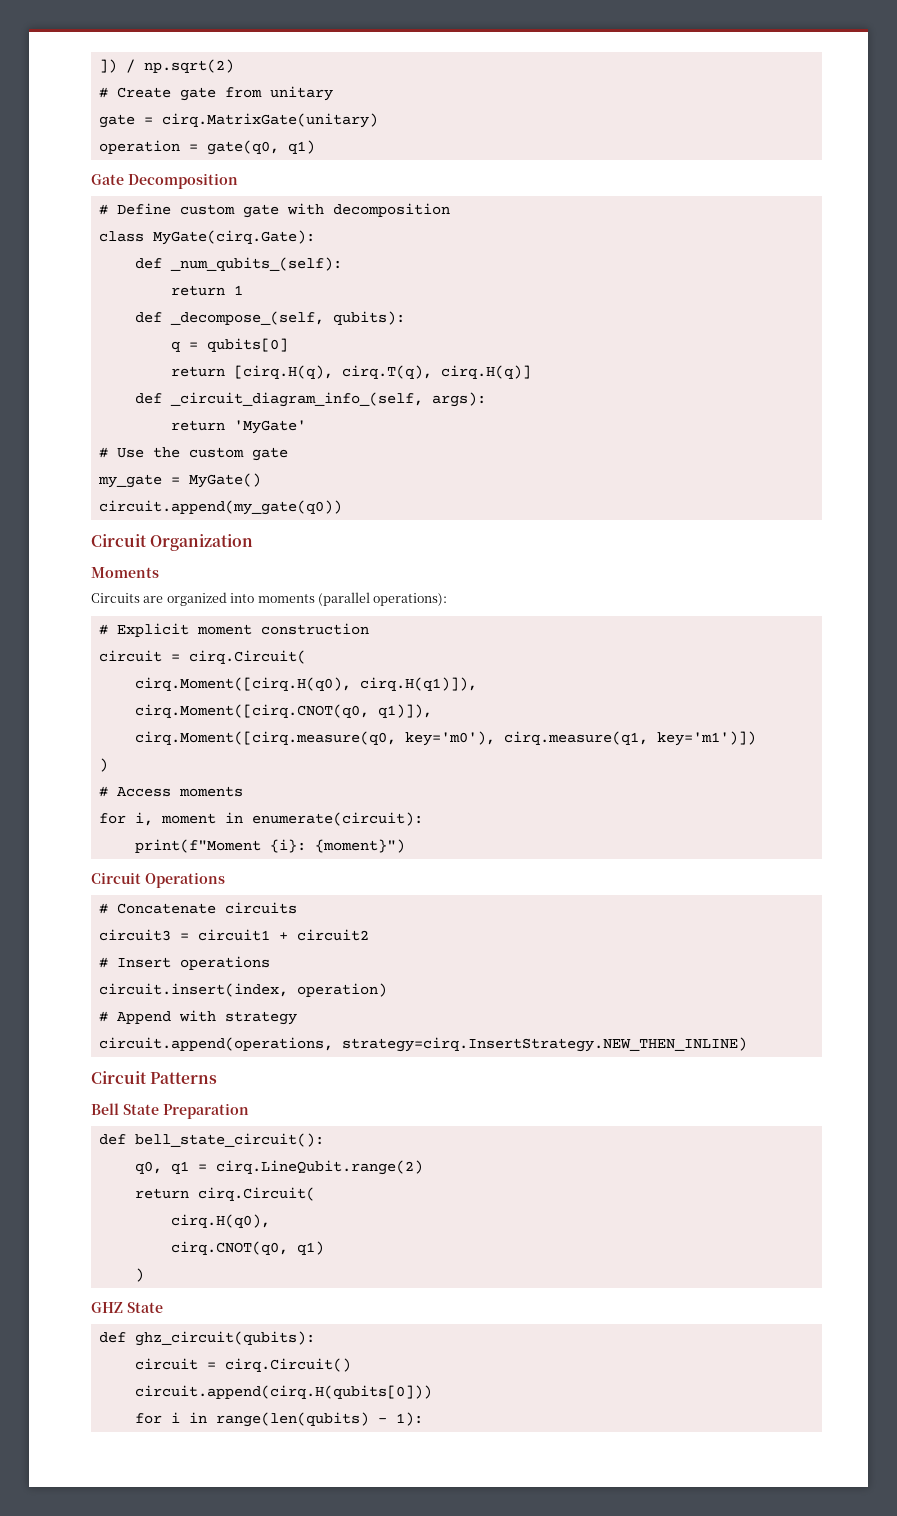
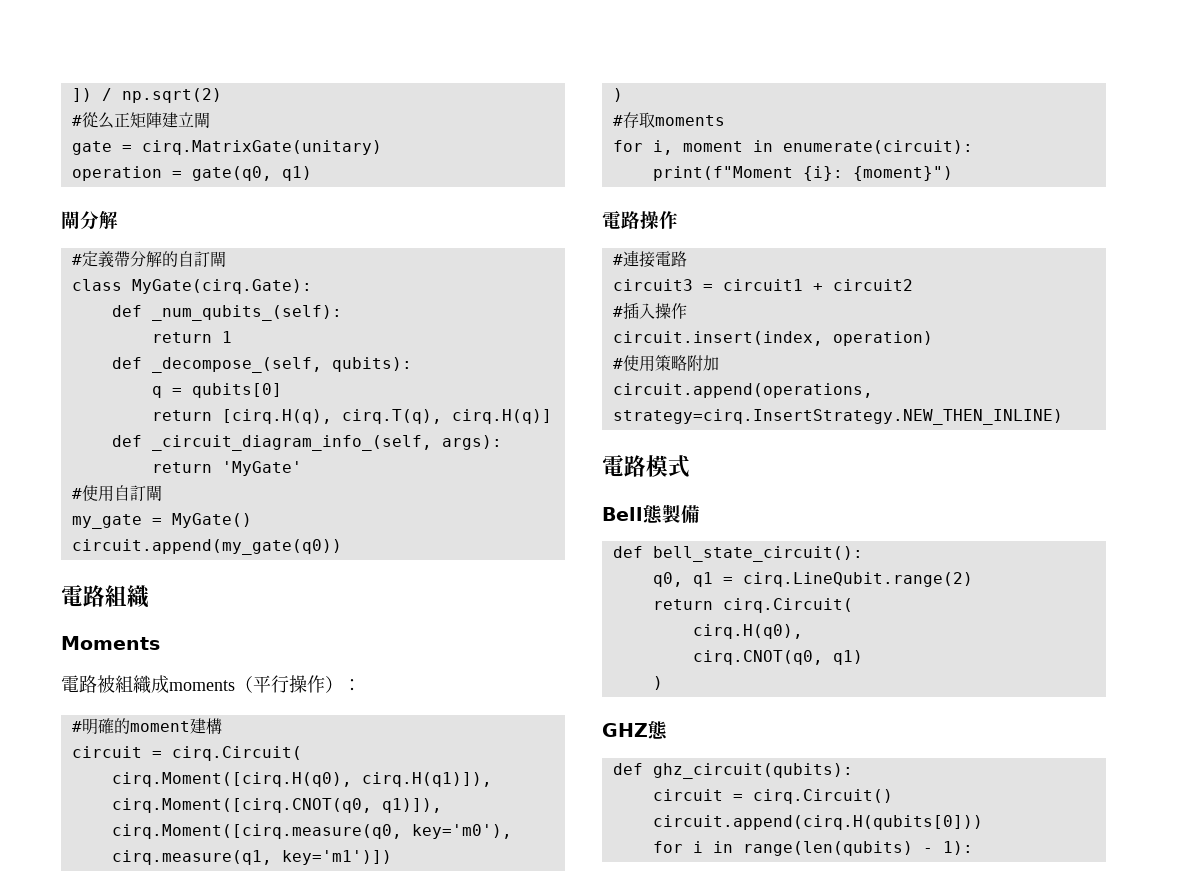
[116,86,333,101] Create gate from unitary -> [81,112,210,129] 從么正矩陣建立閘
[91,173,238,189] [98,203,450,218] Gate Decomposition // # Define custom gate with decomposition -> [61,211,118,230] [71,251,226,268] 閘分解 // #定義帶分解的自訂閘
[116,447,288,461] Use the custom gate -> [81,485,162,502] 使用自訂閘
[91,534,254,551] Circuit Organization -> [61,584,150,608] 電路組織
[91,592,448,606] [98,623,369,637] Circuits are organized into moments (parallel operations): // # Explicit moment construction -> [61,675,361,694] [71,718,222,735] 電路被組織成moments（平行操作）： // #明確的moment建構
[116,787,171,797] Access -> [622,112,655,128] 存取
[91,872,225,888] [98,902,297,914] Circuit Operations // # Concatenate circuits -> [602,211,678,229] [612,250,687,268] 電路操作 // #連接電路
[116,956,270,970] Insert operations -> [622,302,687,319] 插入操作
[116,1010,297,1025] Append with strategy -> [622,355,719,372] 使用策略附加
[91,1071,218,1084] Circuit Patterns -> [602,454,690,478] 電路模式
[123,1103,249,1119] State Preparation -> [643,504,700,524] 態製備
[127,1302,163,1313] State -> [648,721,668,740] 態

